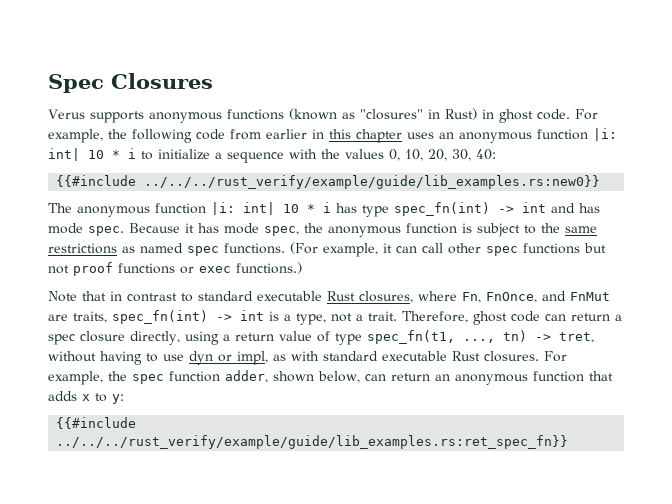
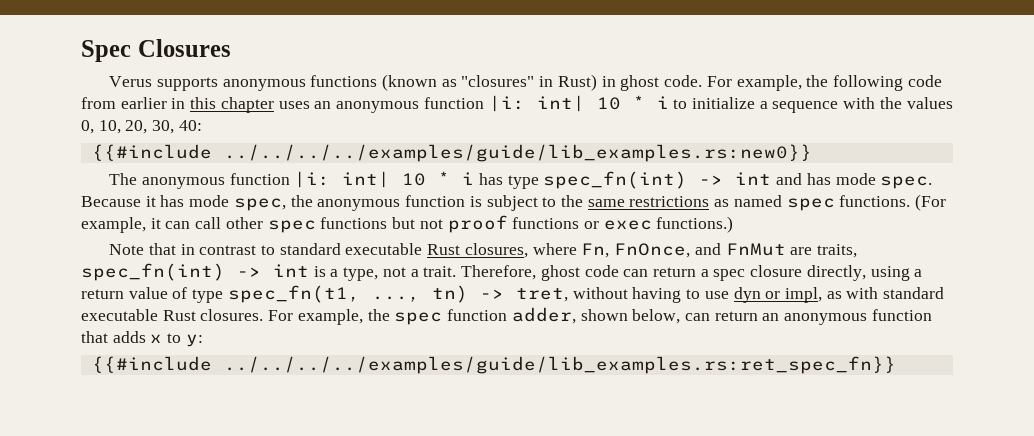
[144,175,601,189] ../../../rust_verify/example/guide/lib_examples.rs:new0}} -> [223,144,812,162] ../../../../examples/guide/lib_examples.rs:new0}}
[56,435,569,449] ../../../rust_verify/example/guide/lib_examples.rs:ret_spec_fn}} -> [223,356,896,374] ../../../../examples/guide/lib_examples.rs:ret_spec_fn}}

